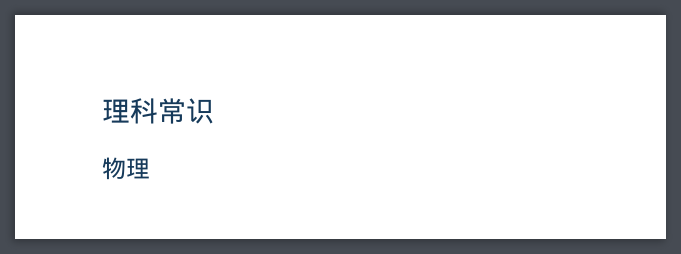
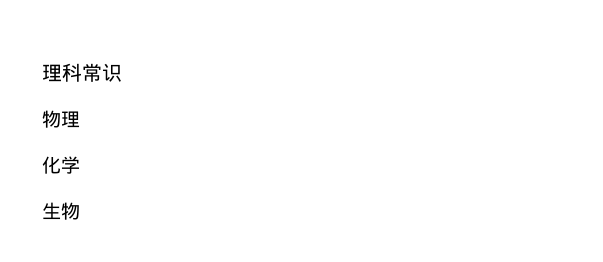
(150, 168) none -> [42,156,80,174] [42,202,80,220] // 化学 // 生物

